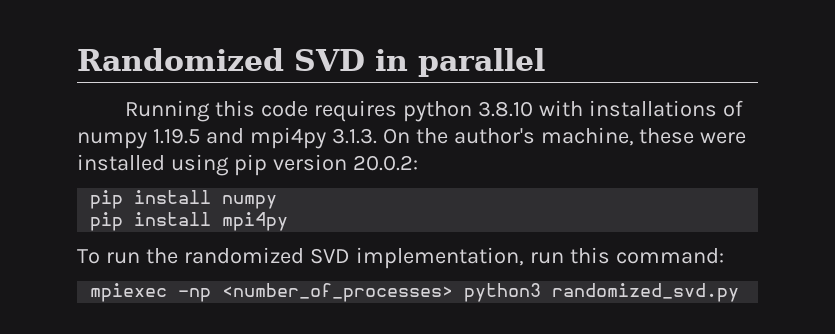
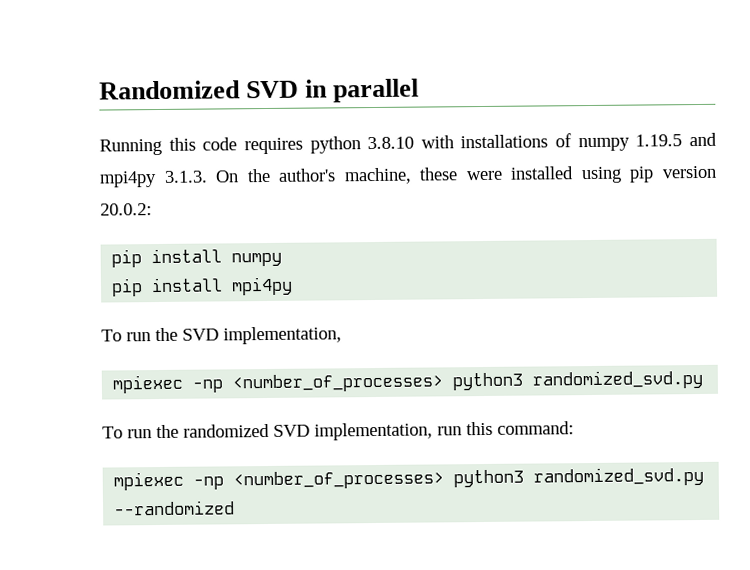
(289, 221) none -> [101,326,342,345] [112,369,704,394] // To run the SVD implementation, // mpiexec -np <number_of_processes> python3 randomized_svd.py
(740, 292) none -> [113,500,236,516] --randomized

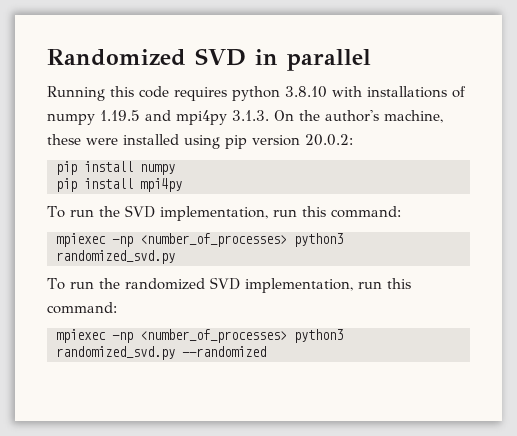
(342, 335) none -> [272,206,401,218] run this command:

